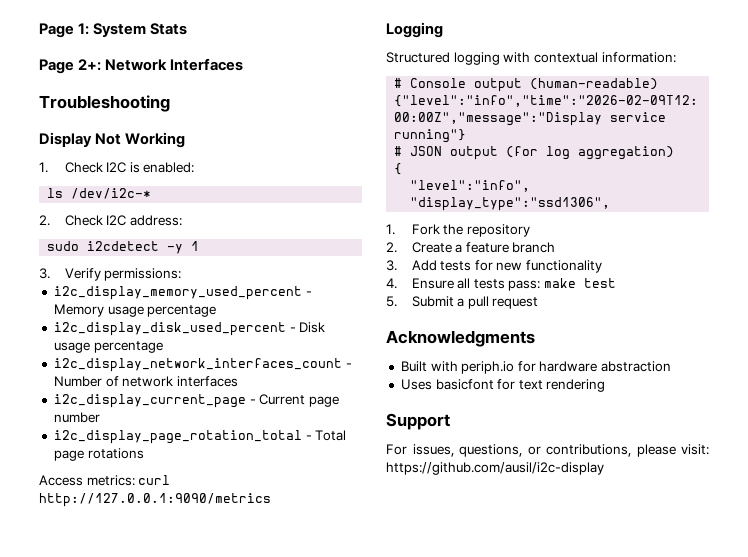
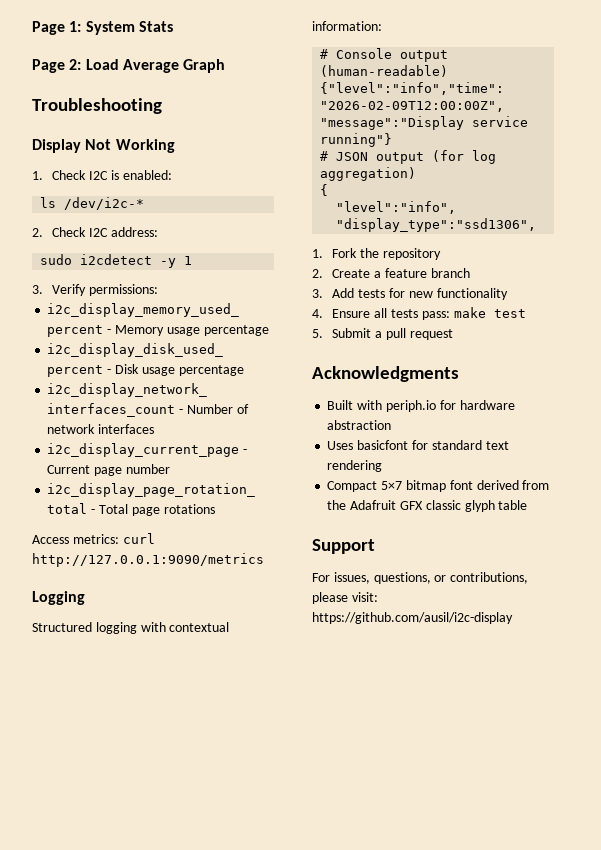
[78,58,244,71] 2+: Network Interfaces -> [69,59,226,73] 2: Load Average Graph
(516, 384) none -> [431,440,482,450] standard
(606, 385) none -> [327,480,550,492] [327,500,528,512] // Compact 5×7 bitmap font derived from the Adafruit GFX classic glyph table

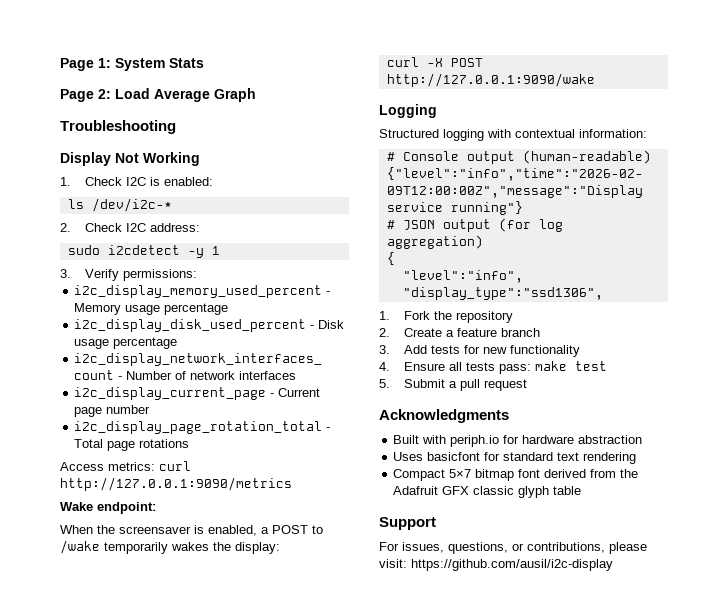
(264, 560) none -> [60,502,156,514] [60,525,323,536] [60,540,280,554] [386,57,483,67] [386,73,595,87] // Wake endpoint: // When the screensaver is enabled, a POST to /wake temporarily wakes the display: // curl -X POST http://127.0.0.1:9090/wake

